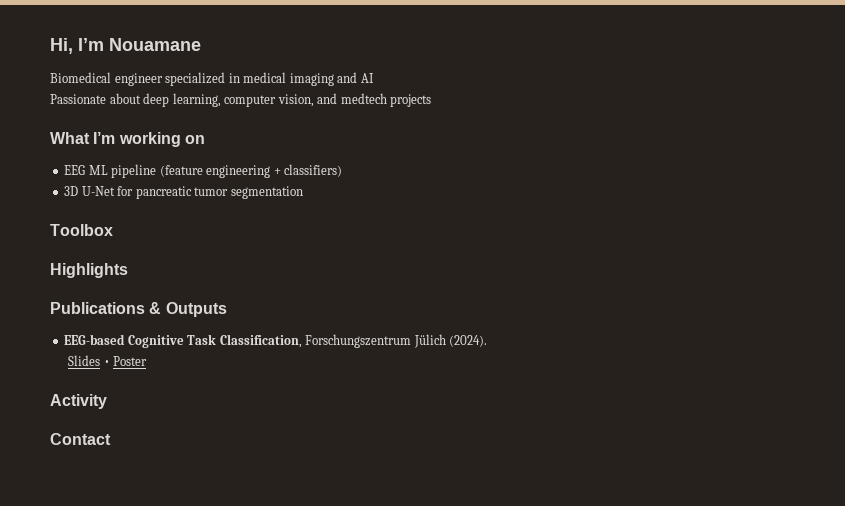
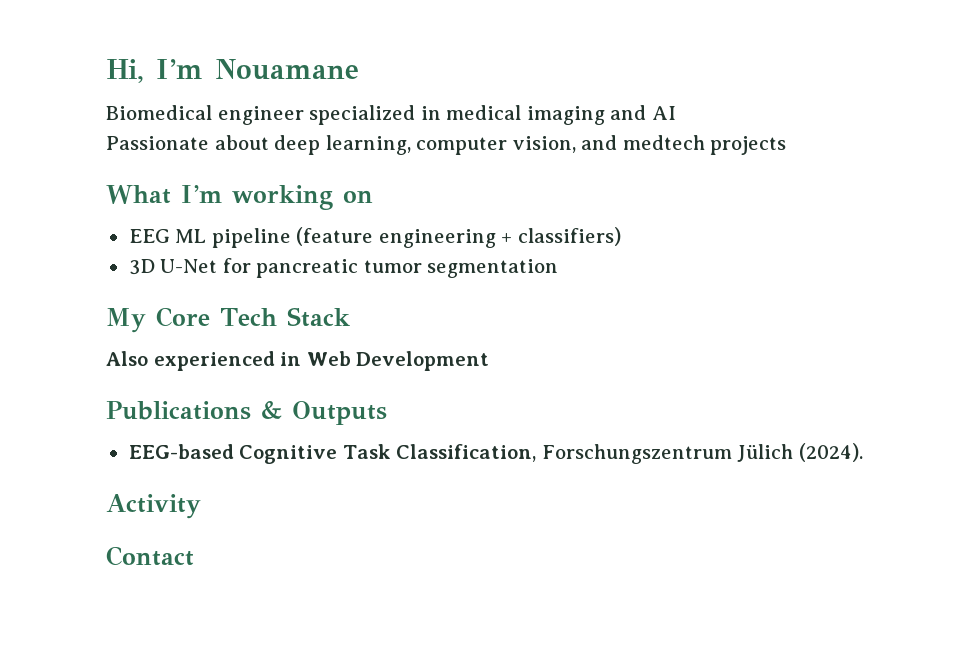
[50,224,113,236] [50,263,128,278] Toolbox // Highlights -> [106,307,350,333] [106,351,490,371] My Core Tech Stack // Also experienced in Web Development
[68,355,148,366] // Slides • Poster -> (863, 452) none

